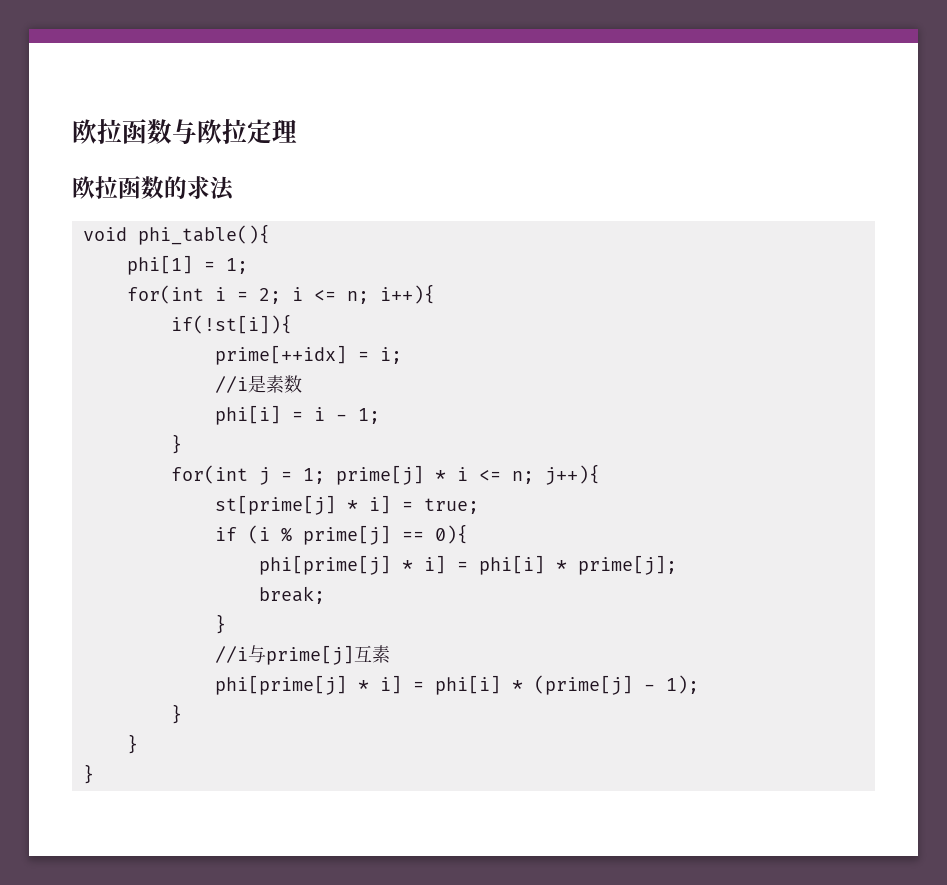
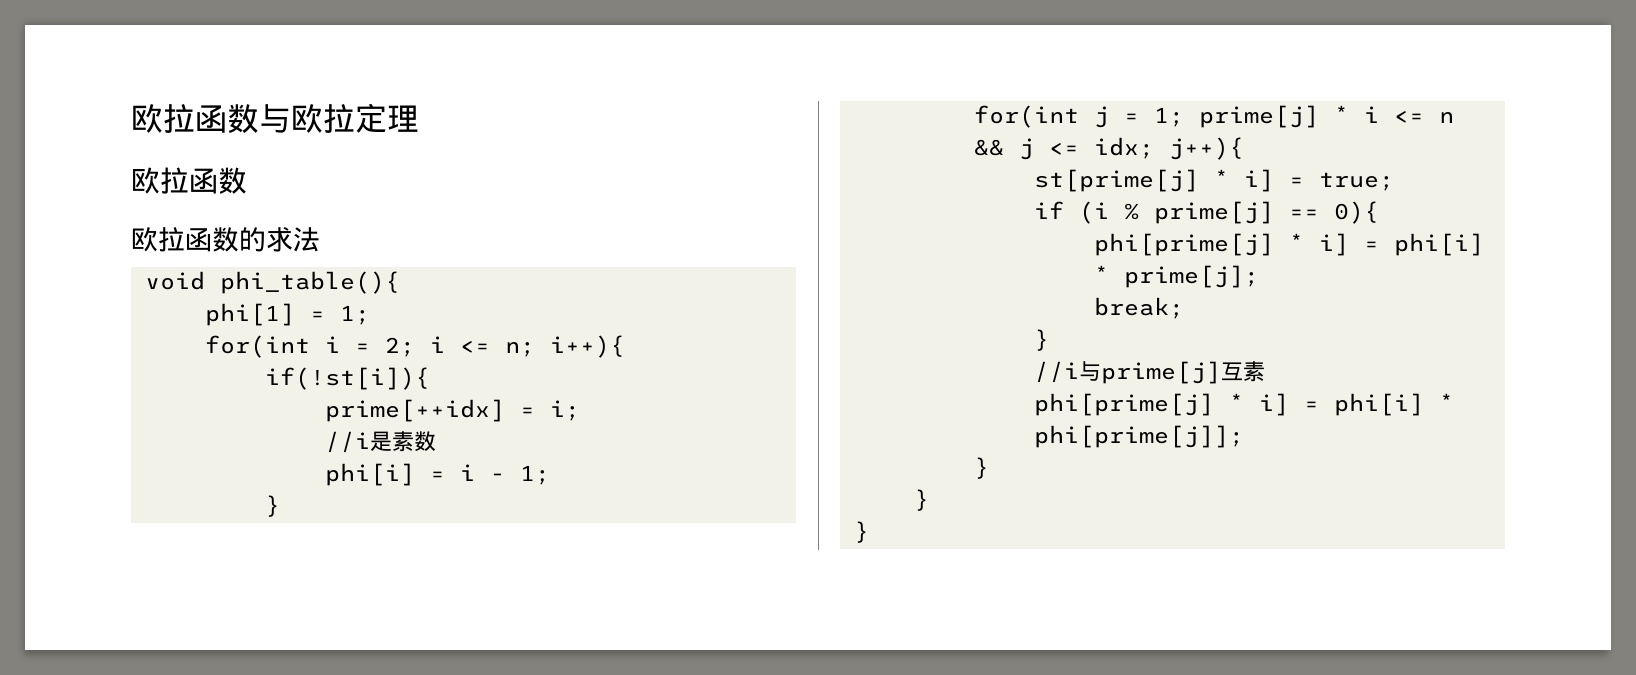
(164, 187) none -> [131,227,239,252] // 欧拉函数
[511,471,534,484] n; -> [1438,112,1454,123] [973,137,1154,160] n && j <= idx;
[533,675,699,695] (prime[j] - 1); -> [1033,425,1244,448] phi[prime[j]];

